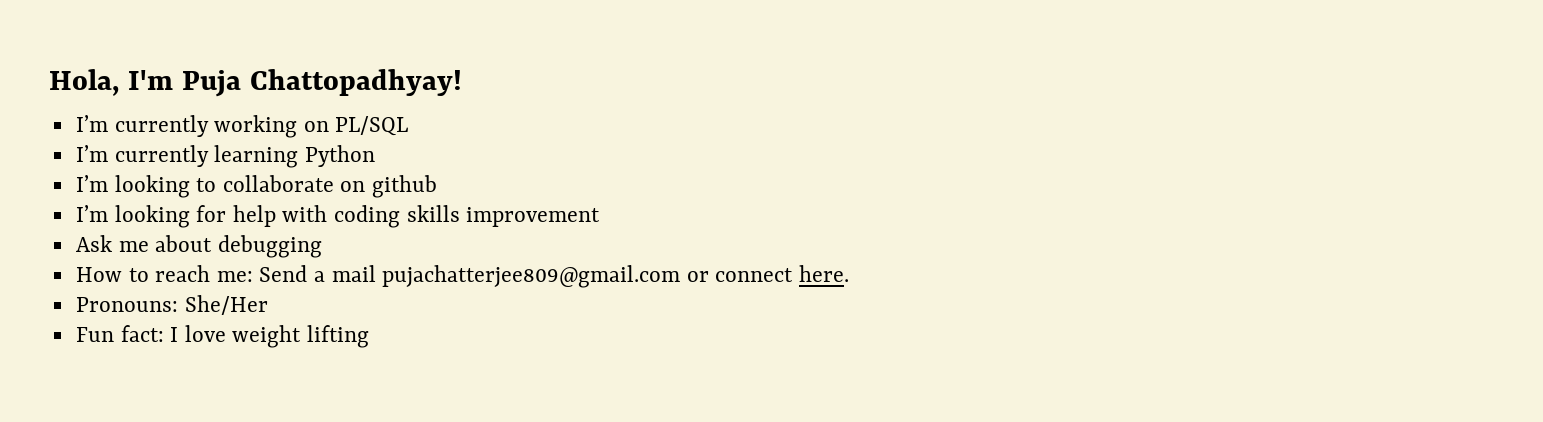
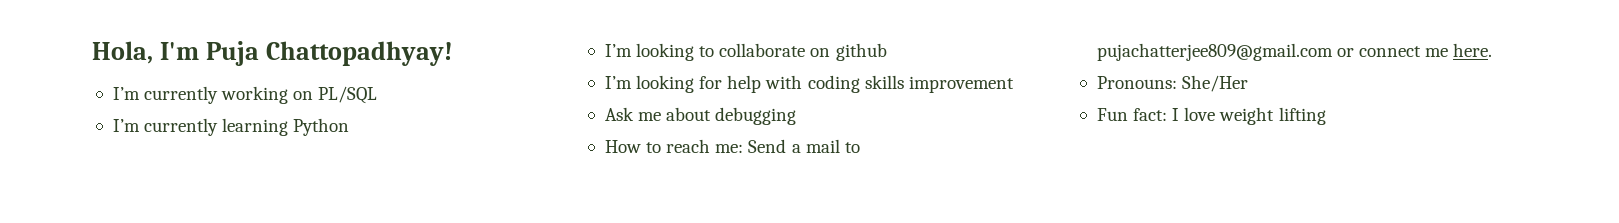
(376, 273) none -> [844,142,860,153] to
(794, 275) none -> [1425,48,1449,57] me

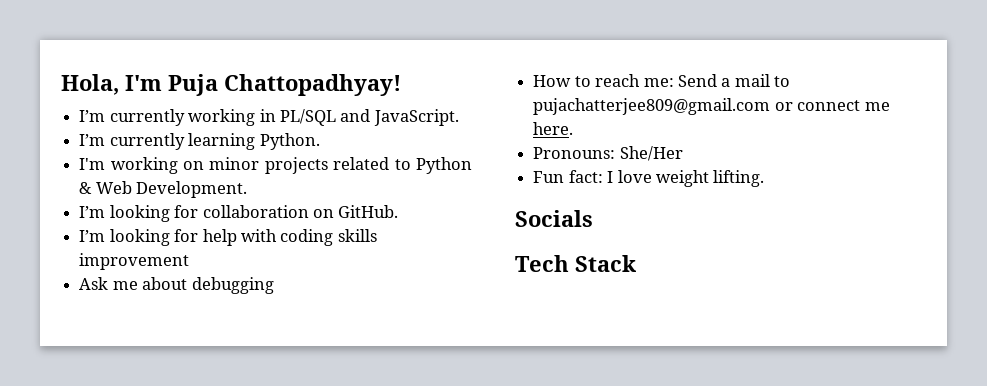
[293,91,314,100] on -> [259,109,276,122] in
(378, 95) none -> [340,109,459,126] and JavaScript.
[293,118,350,136] [604,43,887,61] Python // I’m looking to collaborate on github -> [259,133,320,150] [79,157,472,174] [79,181,248,198] [79,205,399,222] Python. // I'm working on minor projects related to Python & Web Development. // I’m looking for collaboration on GitHub.
[1278,107,1326,125] lifting -> [713,170,765,187] [515,210,593,227] [515,255,636,272] lifting. // Socials // Tech Stack

